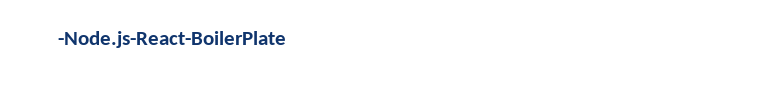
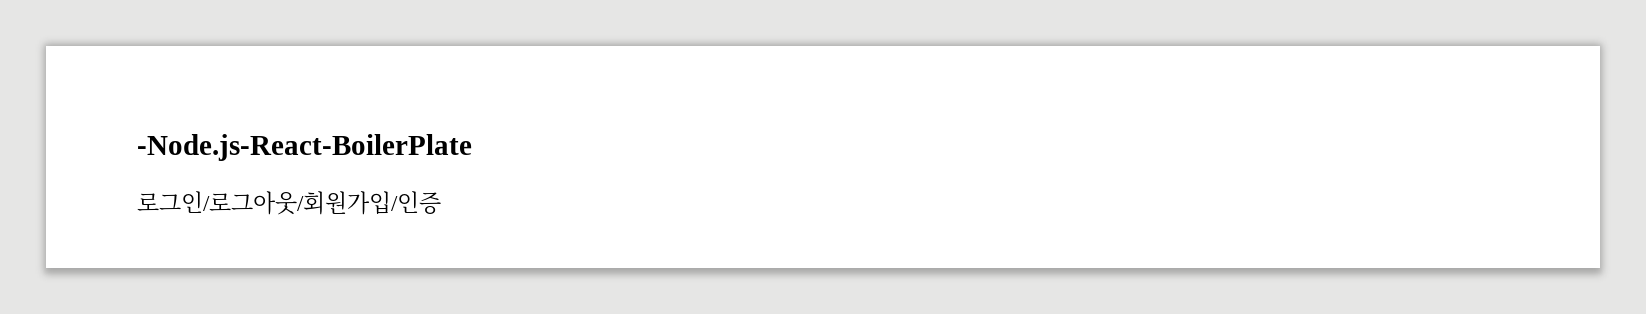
(286, 39) none -> [137,191,441,215] // 로그인/로그아웃/회원가입/인증

